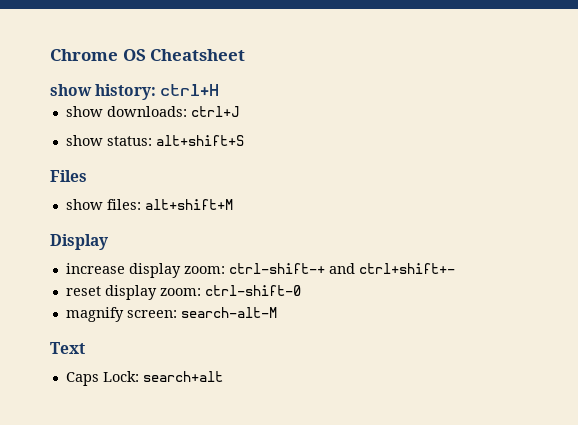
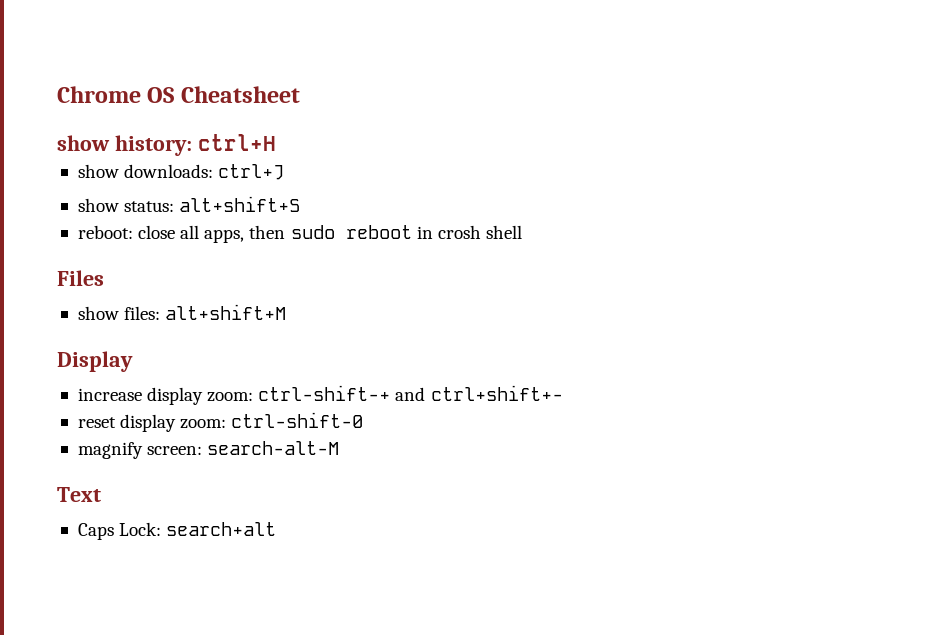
(244, 140) none -> [77,225,522,243] // reboot: close all apps, then sudo reboot in crosh shell

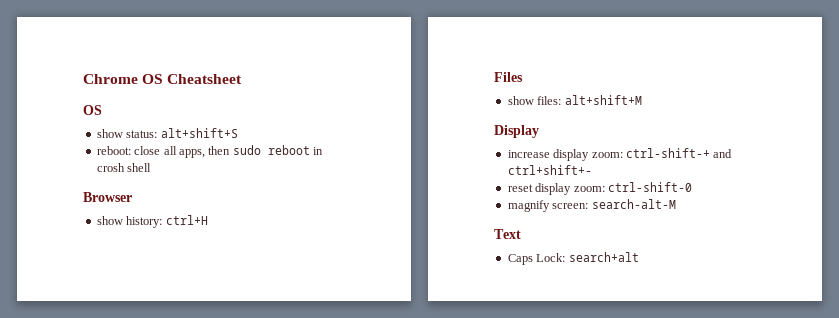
[57,134,276,156] [77,164,285,180] show history: ctrl+H // show downloads: ctrl+J -> [83,105,102,115] OS
(522, 232) none -> [83,192,132,202] [96,215,208,228] // Browser // show history: ctrl+H

